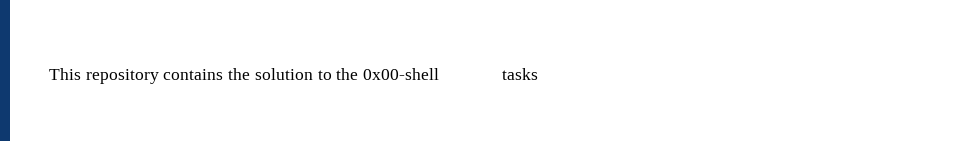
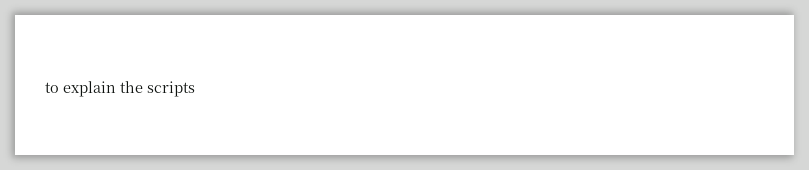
[49,68,538,84] This repository contains the solution to the 0x00-shell tasks -> [45,81,195,97] to explain the scripts

